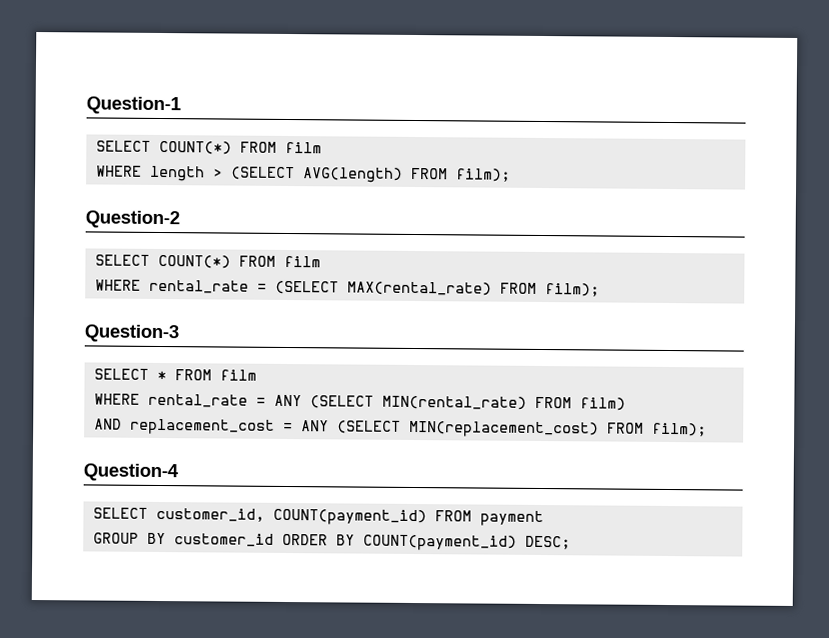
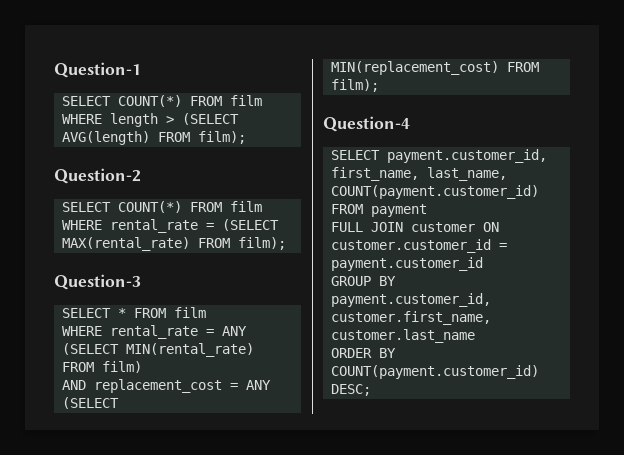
[155,507,544,527] customer_id, COUNT(payment_id) FROM payment -> [387,149,548,163] [331,167,508,181] [331,185,540,199] [331,204,428,217] [331,222,500,232] [331,239,508,253] [331,257,484,271] payment.customer_id, first_name, last_name, COUNT(payment.customer_id) FROM payment // FULL JOIN customer ON customer.customer_id = payment.customer_id
[173,533,274,547] customer_id -> [331,293,492,307] [331,311,492,325] [331,329,476,343] payment.customer_id, customer.first_name, customer.last_name //
[362,534,517,551] COUNT(payment_id) -> [331,365,540,379] COUNT(payment.customer_id)

